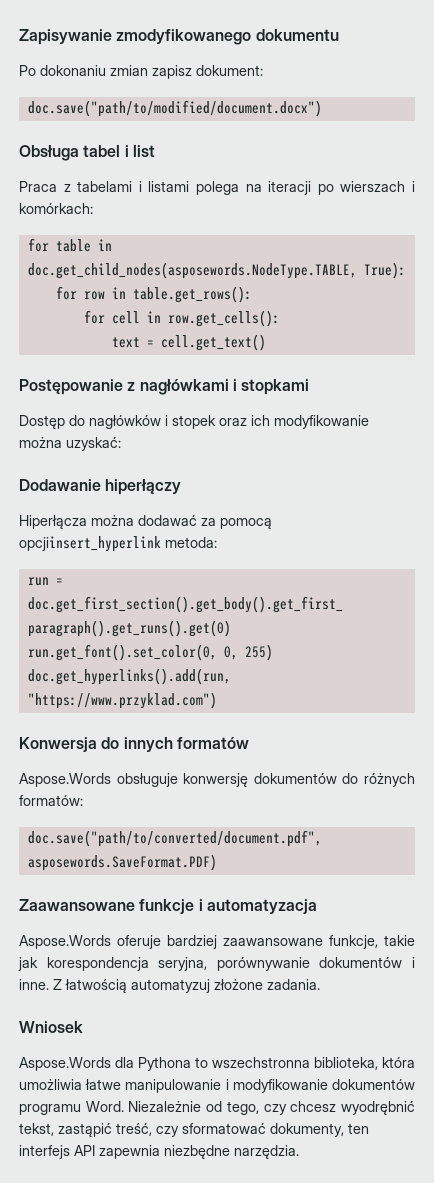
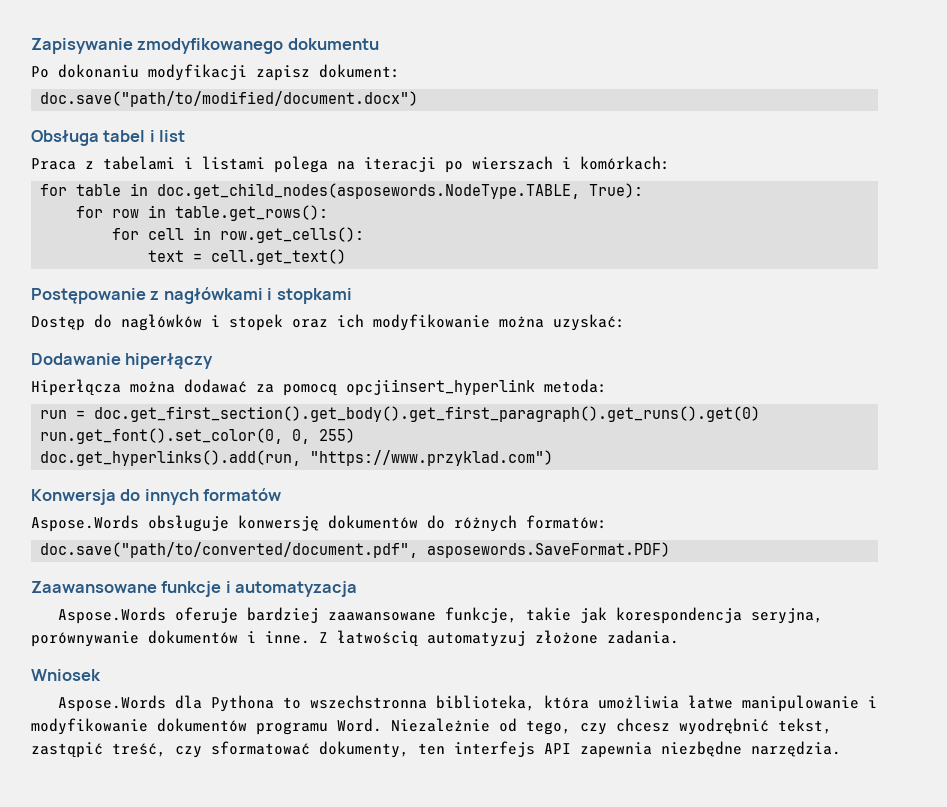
[110,65,148,76] zmian -> [148,64,247,81] modyfikacji

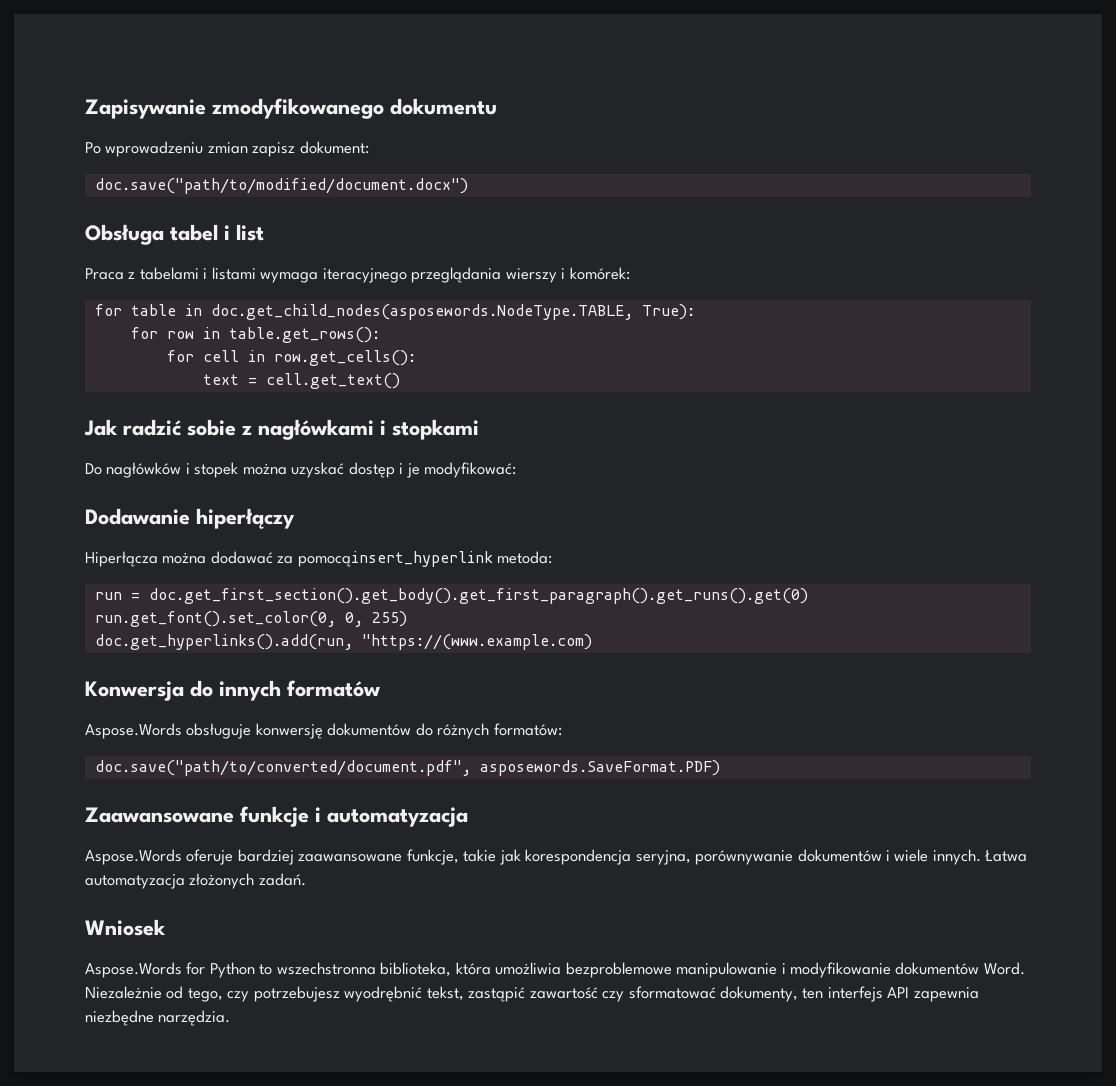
[58,64,247,81] dokonaniu modyfikacji -> [105,141,248,157] wprowadzeniu zmian
[274,156,670,173] polega na iteracji po wierszach i komórkach: -> [260,267,630,283] wymaga iteracyjnego przeglądania wierszy i komórek:
[31,288,146,304] Postępowanie -> [84,419,236,436] Jak radzić sobie
[31,314,112,331] Dostęp do -> [85,463,102,475] Do
[292,314,625,331] oraz ich modyfikowanie można uzyskać: -> [242,462,517,478] można uzyskać dostęp i je modyfikować:
[283,379,535,396] pomocą opcjiinsert_hyperlink -> [297,551,493,567] pomocąinsert_hyperlink
[310,450,554,466] "https://www.przyklad.com") -> [361,634,592,650] "https://(www.example.com)
[265,630,679,647] inne. Z łatwością automatyzuj złożone zadania. -> [894,849,1028,865] [85,873,306,889] wiele innych. Łatwa automatyzacja złożonych zadań.
[174,695,274,712] dla Pythona -> [186,962,255,978] for Python
[687,695,733,709] łatwe -> [565,962,672,978] bezproblemowe
[256,722,328,735] programu -> (980, 968) none
[616,718,670,732] chcesz -> [253,986,340,1002] potrzebujesz
[112,743,166,757] treść, -> [529,987,598,999] zawartość

